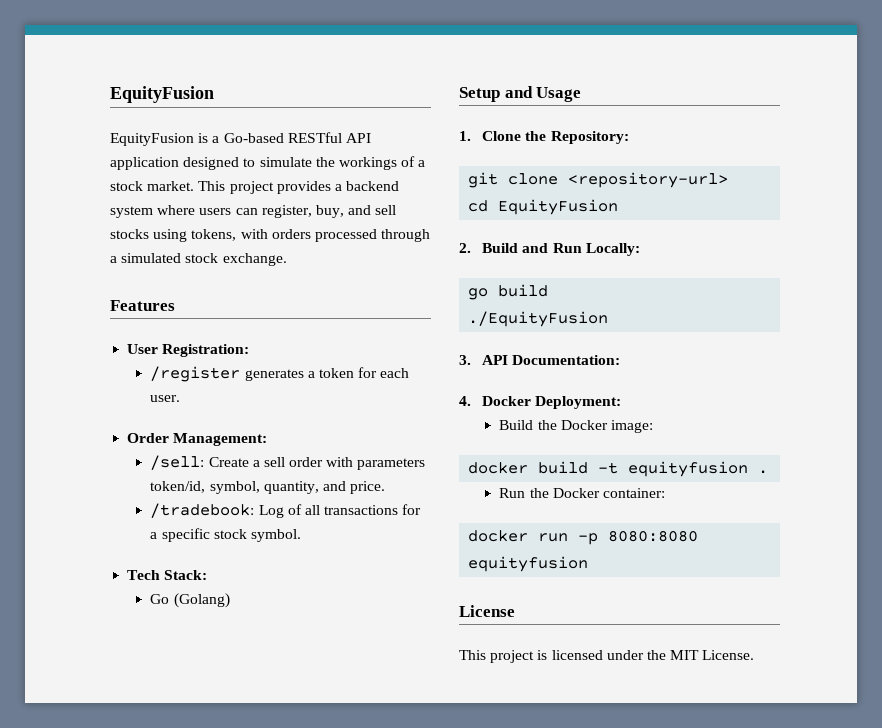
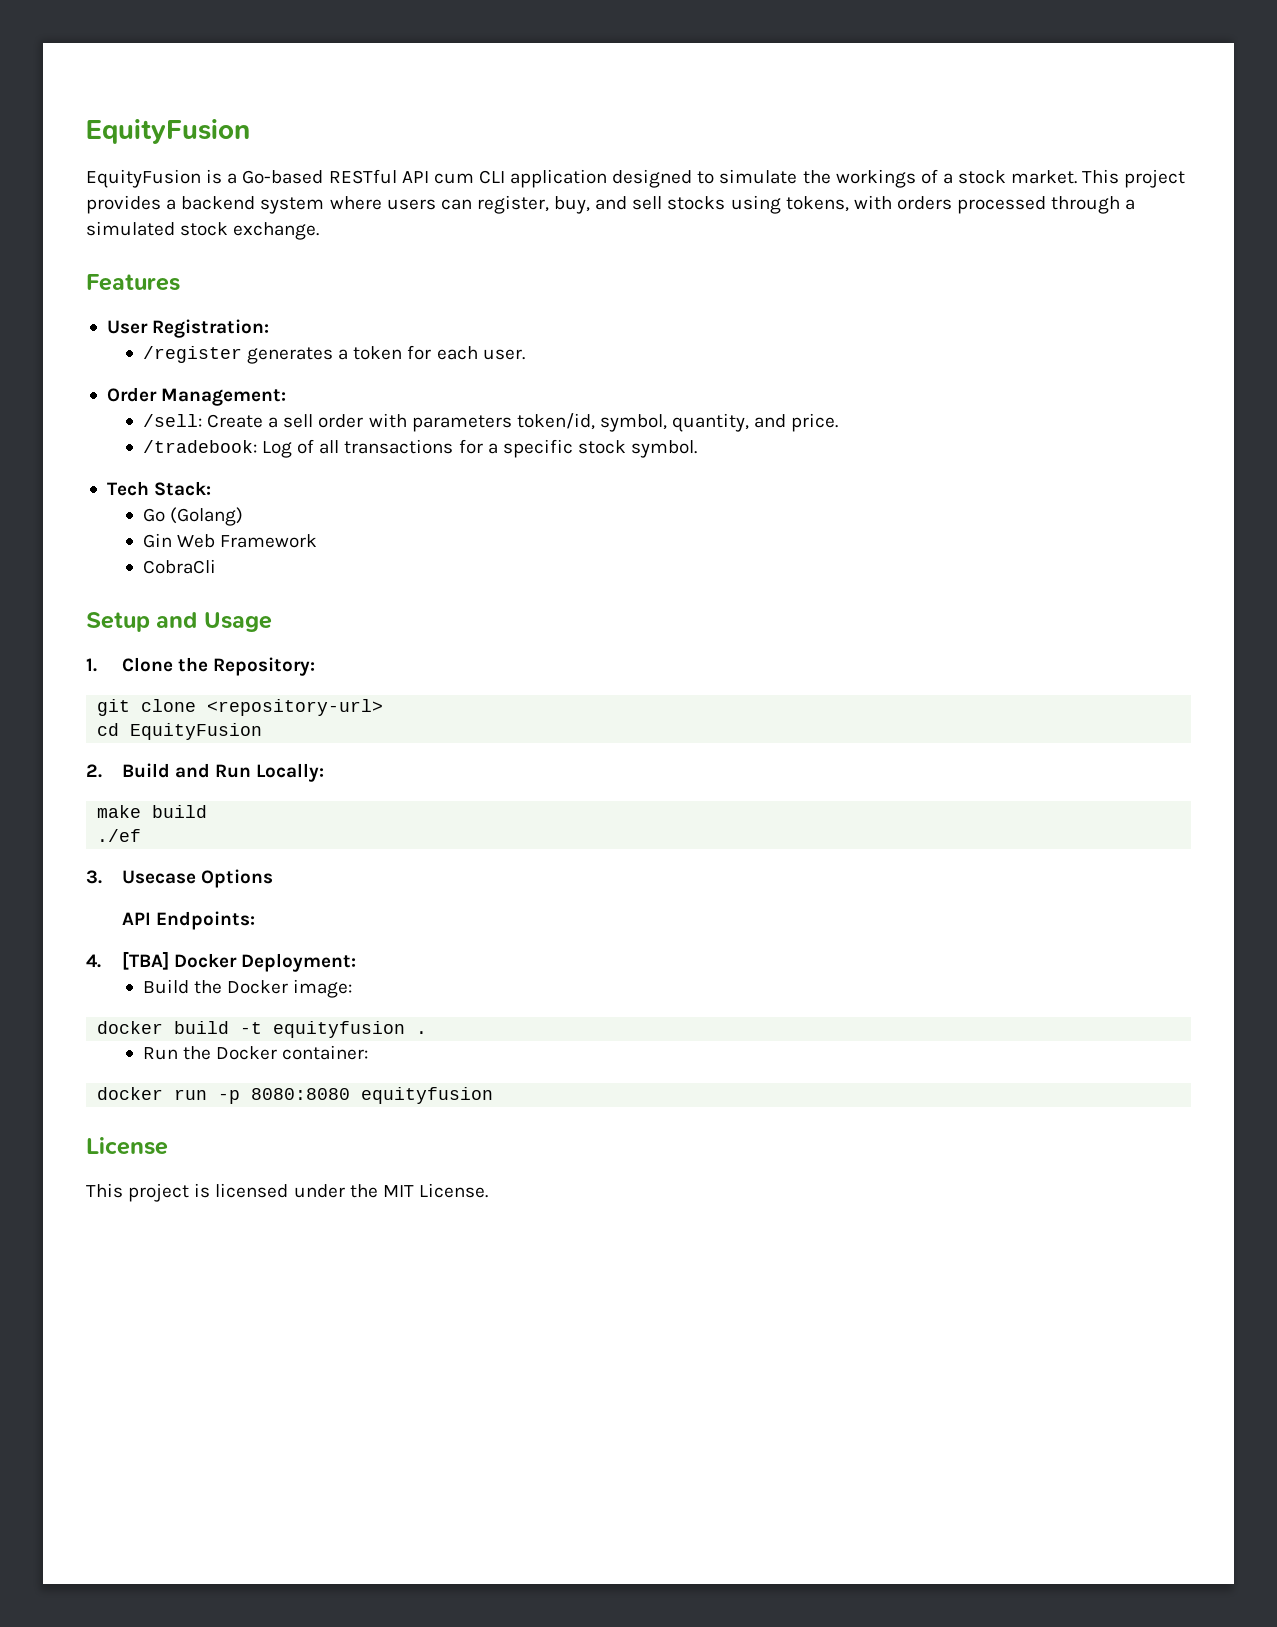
(371, 138) none -> [433,170,505,184] cum CLI
(230, 600) none -> [142,533,318,548] [142,559,216,574] // Gin Web Framework // CobraCli
[468,288,489,300] go -> [97,805,142,818] make
[468,311,609,327] ./EquityFusion -> [97,829,142,842] ./ef
[482,355,621,365] API Documentation: -> [122,869,274,888] [122,911,256,930] Usecase Options // API Endpoints:
(471, 401) none -> [122,951,170,970] [TBA]

